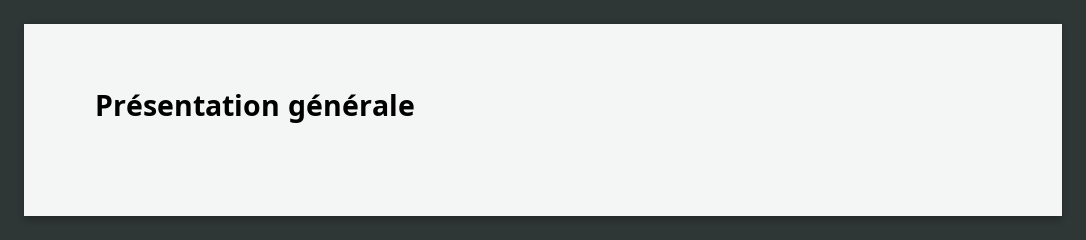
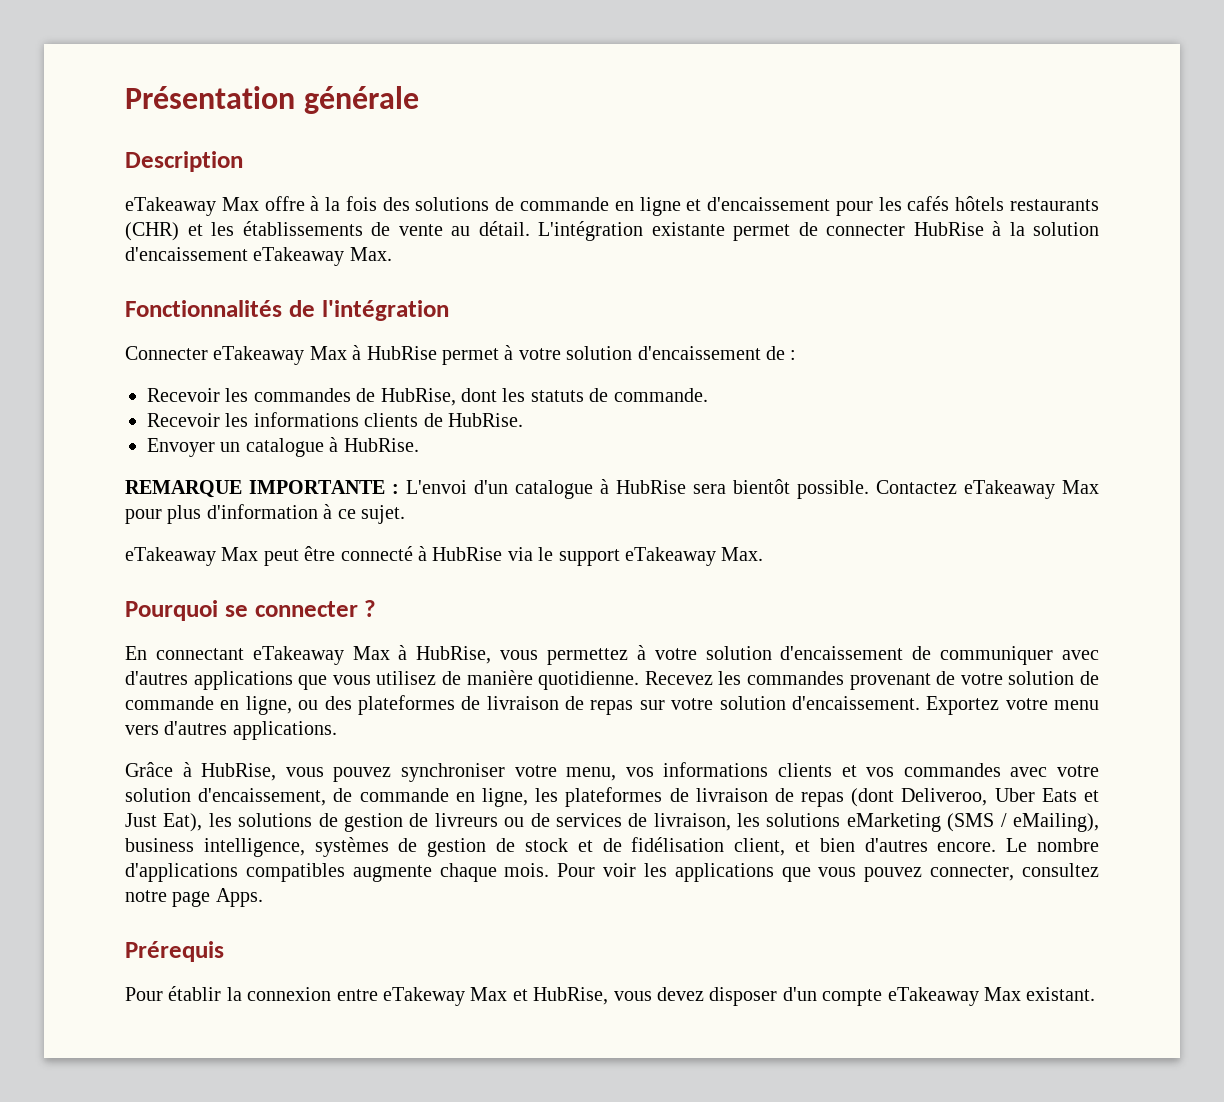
(415, 108) none -> [125,151,243,172] [125,196,1100,216] [125,221,1099,241] [125,247,392,266] [125,300,449,321] [125,345,797,365] [147,388,708,406] [147,412,523,427] [147,437,419,457] [125,479,1099,499] [125,504,405,524] [125,546,764,566] [125,600,377,621] [125,645,1099,665] [125,670,1100,690] [125,695,1099,715] [125,721,337,740] [125,762,1100,782] [125,787,1099,807] [125,813,1100,832] [125,837,1099,857] [125,863,1099,882] [125,888,263,907] [125,941,224,962] [125,986,1096,1006] // Description // eTakeaway Max offre à la fois des solutions de commande en ligne et d'encaissement pour les cafés hôtels restaurants (CHR) et les établissements de vente au détail. L'intégration existante permet de connecter HubRise à la solution d'encaissement eTakeaway Max. // Fonctionnalités de l'intégration // Connecter eTakeaway Max à HubRise permet à votre solution d'encaissement de : // Recevoir les commandes de HubRise, dont les statuts de commande. // Recevoir les informations clients de HubRise. // Envoyer un catalogue à HubRise. // REMARQUE IMPORTANTE : L'envoi d'un catalogue à HubRise sera bientôt possible. Contactez eTakeaway Max pour plus d'information à ce sujet. // eTakeaway Max peut être connecté à HubRise via le support eTakeaway Max. // Pourquoi se connecter ? // En connectant eTakeaway Max à HubRise, vous permettez à votre solution d'encaissement de communiquer avec d'autres applications que vous utilisez de manière quotidienne. Recevez les commandes provenant de votre solution de commande en ligne, ou des plateformes de livraison de repas sur votre solution d'encaissement. Exportez votre menu vers d'autres applications. // Grâce à HubRise, vous pouvez synchroniser votre menu, vos informations clients et vos commandes avec votre solution d'encaissement, de commande en ligne, les plateformes de livraison de repas (dont Deliveroo, Uber Eats et Just Eat), les solutions de gestion de livreurs ou de services de livraison, les solutions eMarketing (SMS / eMailing), business intelligence, systèmes de gestion de stock et de fidélisation client, et bien d'autres encore. Le nombre d'applications compatibles augmente chaque mois. Pour voir les applications que vous pouvez connecter, consultez notre page Apps. // Prérequis // Pour établir la connexion entre eTakeway Max et HubRise, vous devez disposer d'un compte eTakeaway Max existant.

